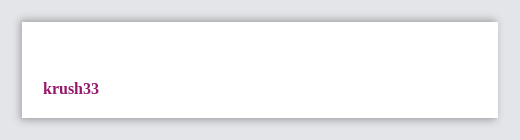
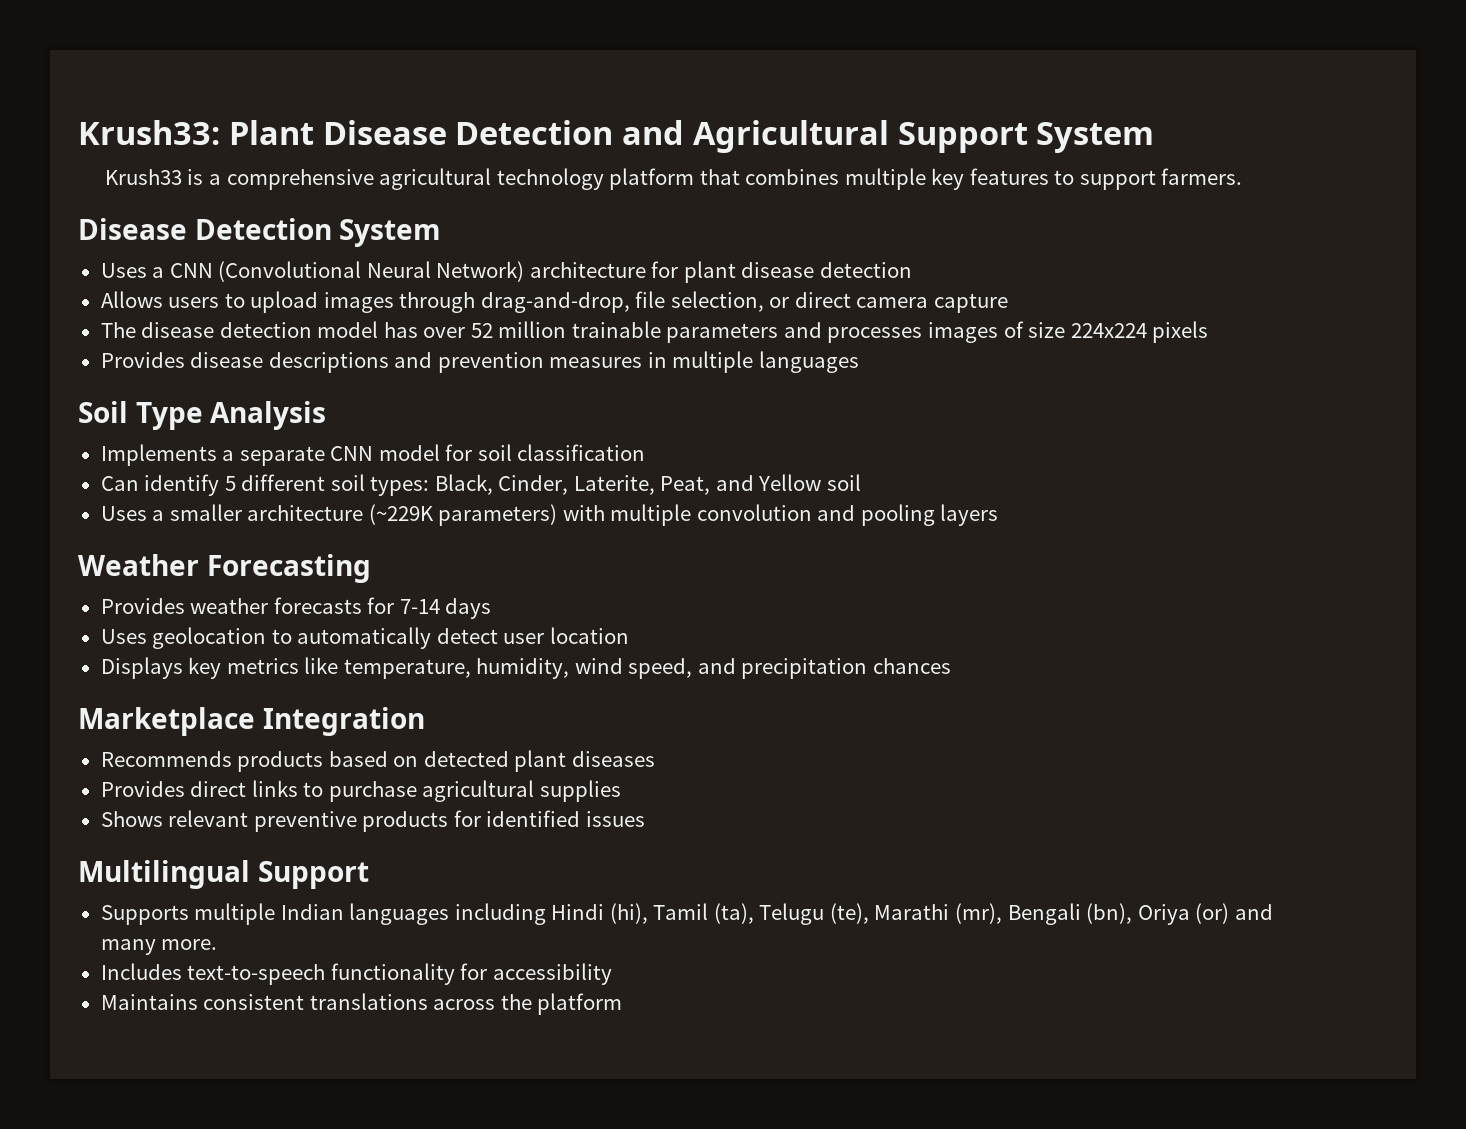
[43,82,99,94] krush33 -> [78,120,1155,153] [104,168,1243,190] [78,218,442,247] [100,261,912,283] [100,291,1008,313] [100,321,1209,343] [100,351,859,373] [78,401,327,430] [100,444,646,466] [100,474,861,496] [100,504,999,526] [78,554,371,583] [100,597,492,619] [100,627,629,649] [100,657,951,679] [78,707,425,736] [100,750,655,772] [100,780,621,802] [100,810,645,832] [78,860,369,889] [100,903,1273,925] [100,939,218,955] [100,963,612,985] [100,993,623,1015] Krush33: Plant Disease Detection and Agricultural Support System // Krush33 is a comprehensive agricultural technology platform that combines multiple key features to support farmers. // Disease Detection System // Uses a CNN (Convolutional Neural Network) architecture for plant disease detection // Allows users to upload images through drag-and-drop, file selection, or direct camera capture // The disease detection model has over 52 million trainable parameters and processes images of size 224x224 pixels // Provides disease descriptions and prevention measures in multiple languages // Soil Type Analysis // Implements a separate CNN model for soil classification // Can identify 5 different soil types: Black, Cinder, Laterite, Peat, and Yellow soil // Uses a smaller architecture (~229K parameters) with multiple convolution and pooling layers // Weather Forecasting // Provides weather forecasts for 7-14 days // Uses geolocation to automatically detect user location // Displays key metrics like temperature, humidity, wind speed, and precipitation chances // Marketplace Integration // Recommends products based on detected plant diseases // Provides direct links to purchase agricultural supplies // Shows relevant preventive products for identified issues // Multilingual Support // Supports multiple Indian languages including Hindi (hi), Tamil (ta), Telugu (te), Marathi (mr), Bengali (bn), Oriya (or) and many more. // Includes text-to-speech functionality for accessibility // Maintains consistent translations across the platform

